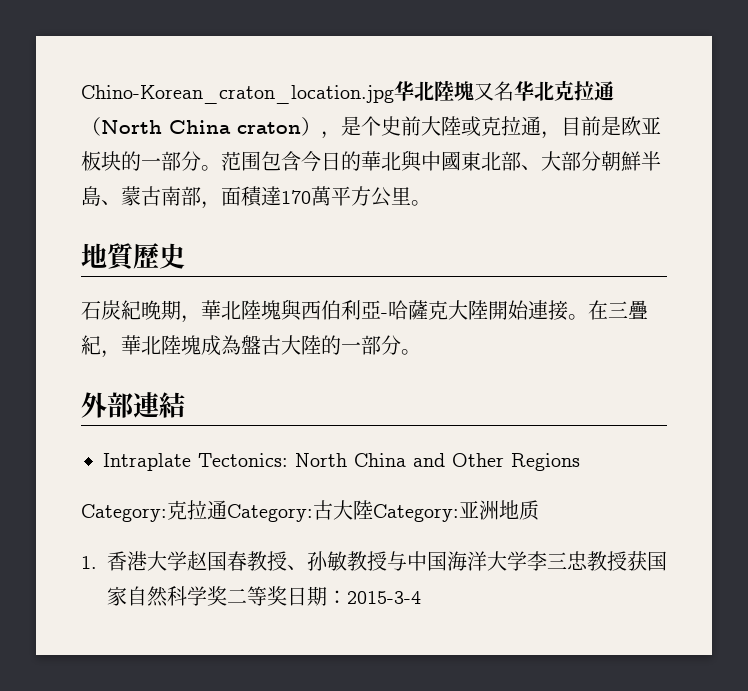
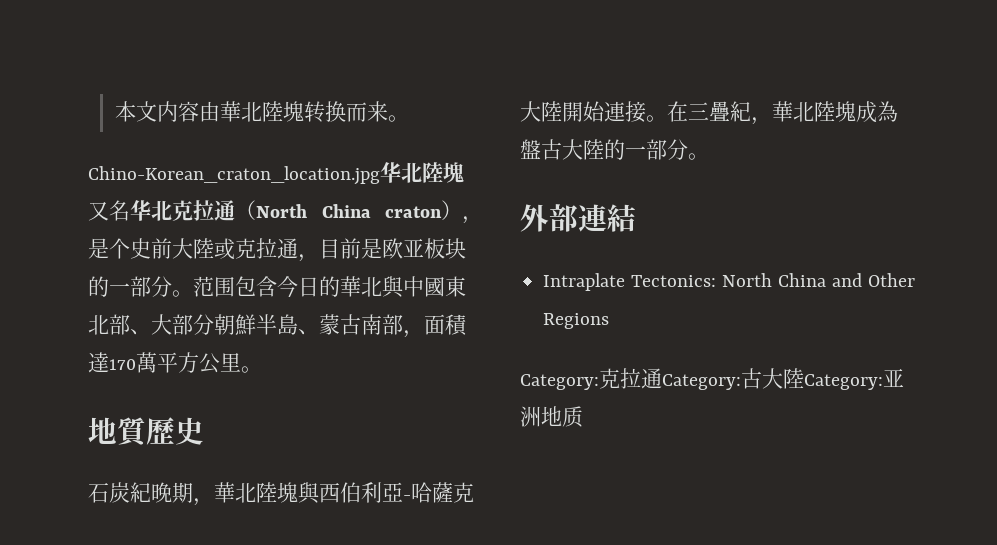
(81, 94) none -> [114,101,409,123] 本文内容由華北陸塊转换而来。 //
[81,551,667,571] [107,586,421,607] // 1.香港大学赵国春教授、孙敏教授与中国海洋大学李三忠教授获国家自然科学奖二等奖日期：2015-3-4 -> (583, 416) none

